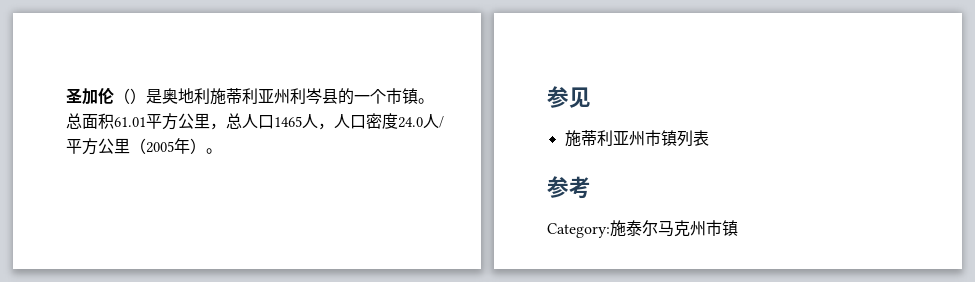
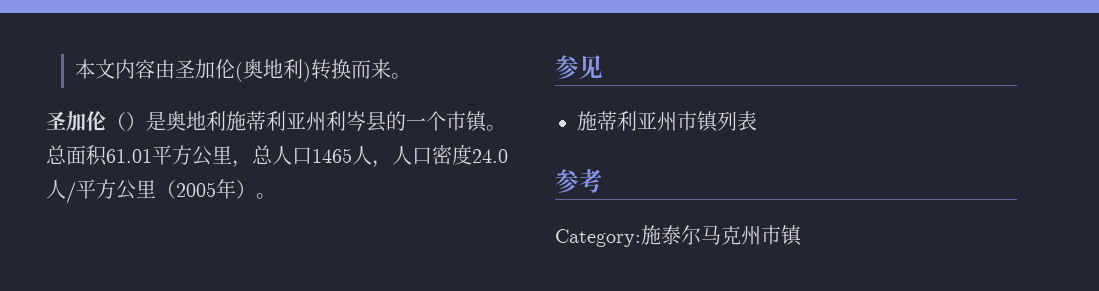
(66, 95) none -> [75,59,412,82] 本文内容由圣加伦(奥地利)转换而来。 //

